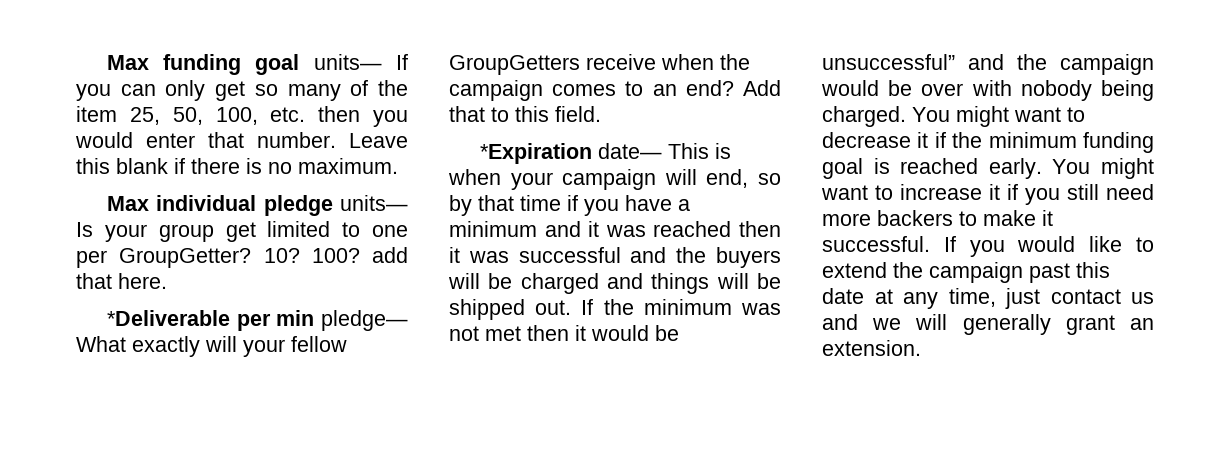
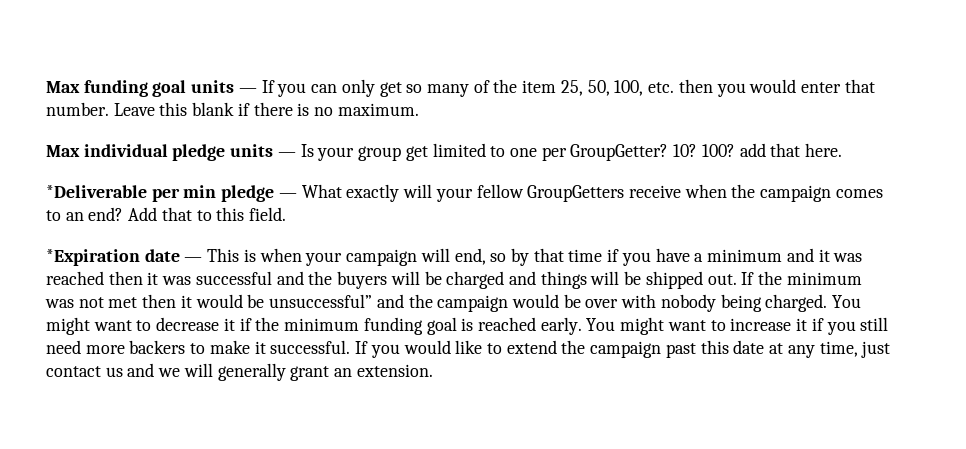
[313,54,382,70] units— -> [191,80,257,93] units —
[340,195,408,211] units— -> [230,144,296,157] units —
[321,310,408,331] pledge— -> [221,185,297,202] pledge —
[597,143,662,159] date— -> [144,249,203,262] date —

